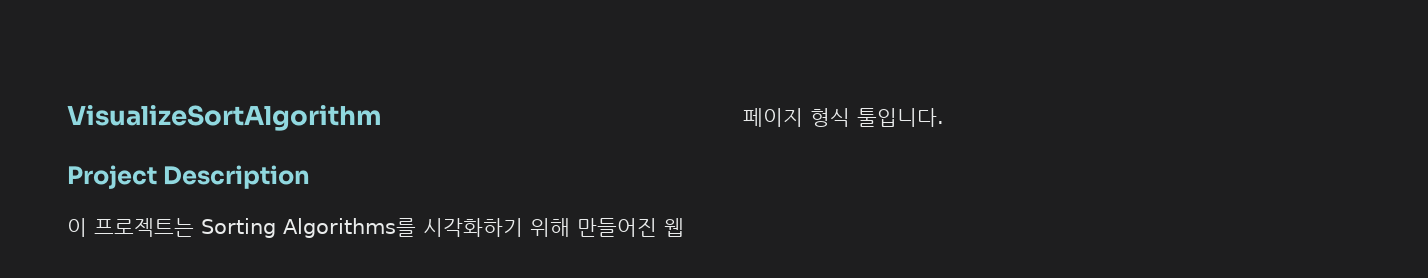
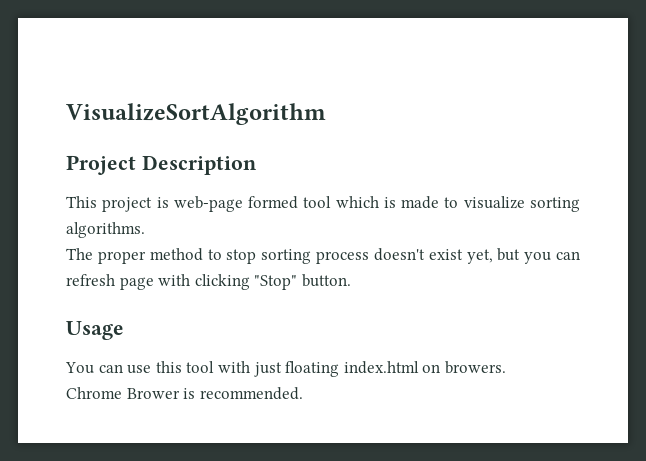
[67,218,684,238] [743,108,944,127] 이 프로젝트는 Sorting Algorithms를 시각화하기 위해 만들어진 웹 페이지 형식 툴입니다. -> [66,196,580,212] [66,222,145,238] [66,248,580,264] [66,274,351,290] [66,321,124,340] [65,361,506,377] [66,387,303,400] This project is web-page formed tool which is made to visualize sorting algorithms. // The proper method to stop sorting process doesn't exist yet, but you can refresh page with clicking "Stop" button. // Usage // You can use this tool with just floating index.html on browers. // Chrome Brower is recommended.

